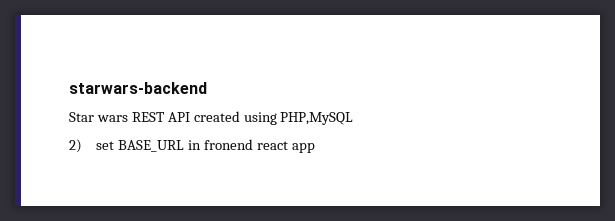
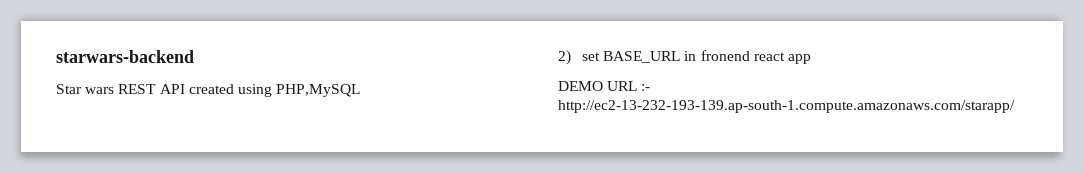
(315, 148) none -> [558,81,651,91] [558,100,1015,113] // DEMO URL :- http://ec2-13-232-193-139.ap-south-1.compute.amazonaws.com/starapp/

